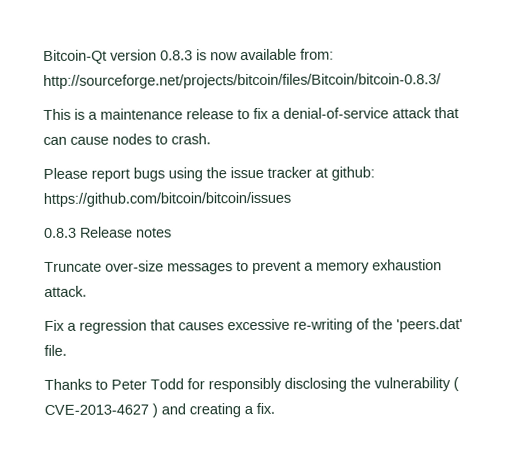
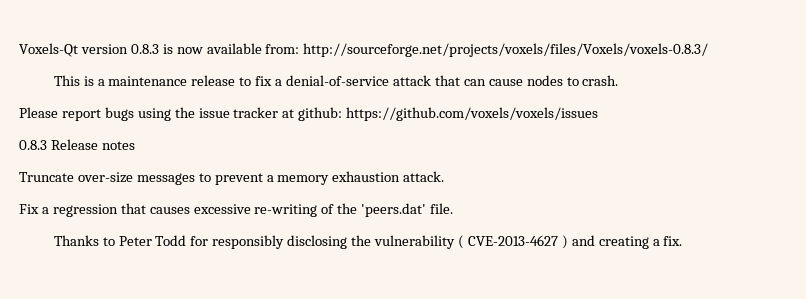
[43,49,107,64] Bitcoin-Qt -> [19,43,78,57] Voxels-Qt
[43,73,442,89] http://sourceforge.net/projects/bitcoin/files/Bitcoin/bitcoin-0.8.3/ -> [303,43,709,57] http://sourceforge.net/projects/voxels/files/Voxels/voxels-0.8.3/
[43,191,291,207] https://github.com/bitcoin/bitcoin/issues -> [346,107,599,121] https://github.com/voxels/voxels/issues

